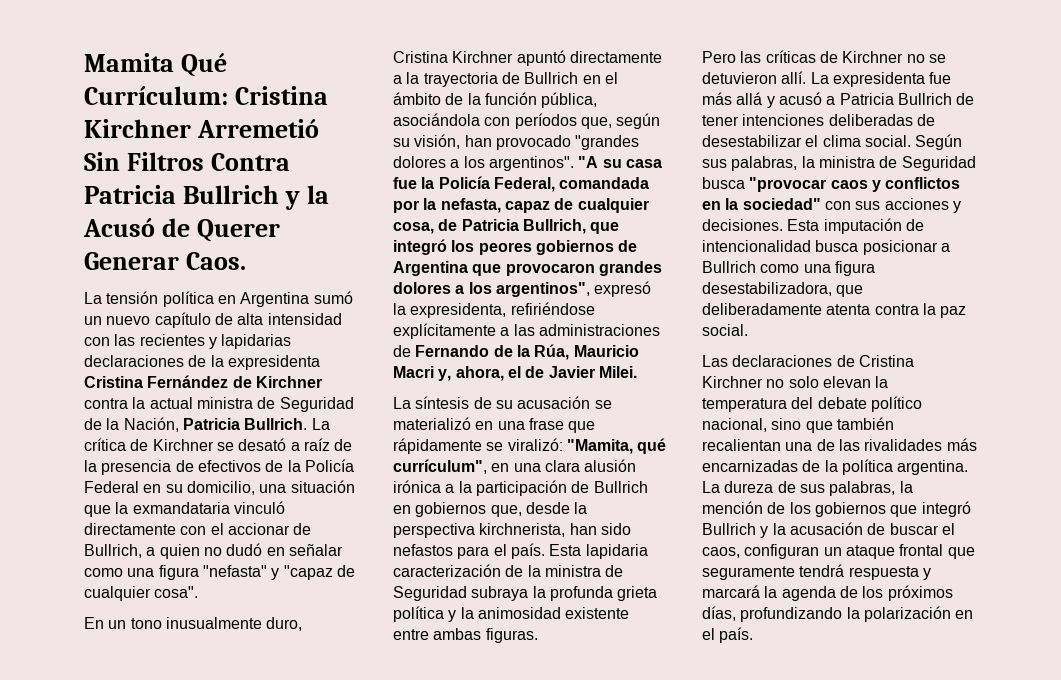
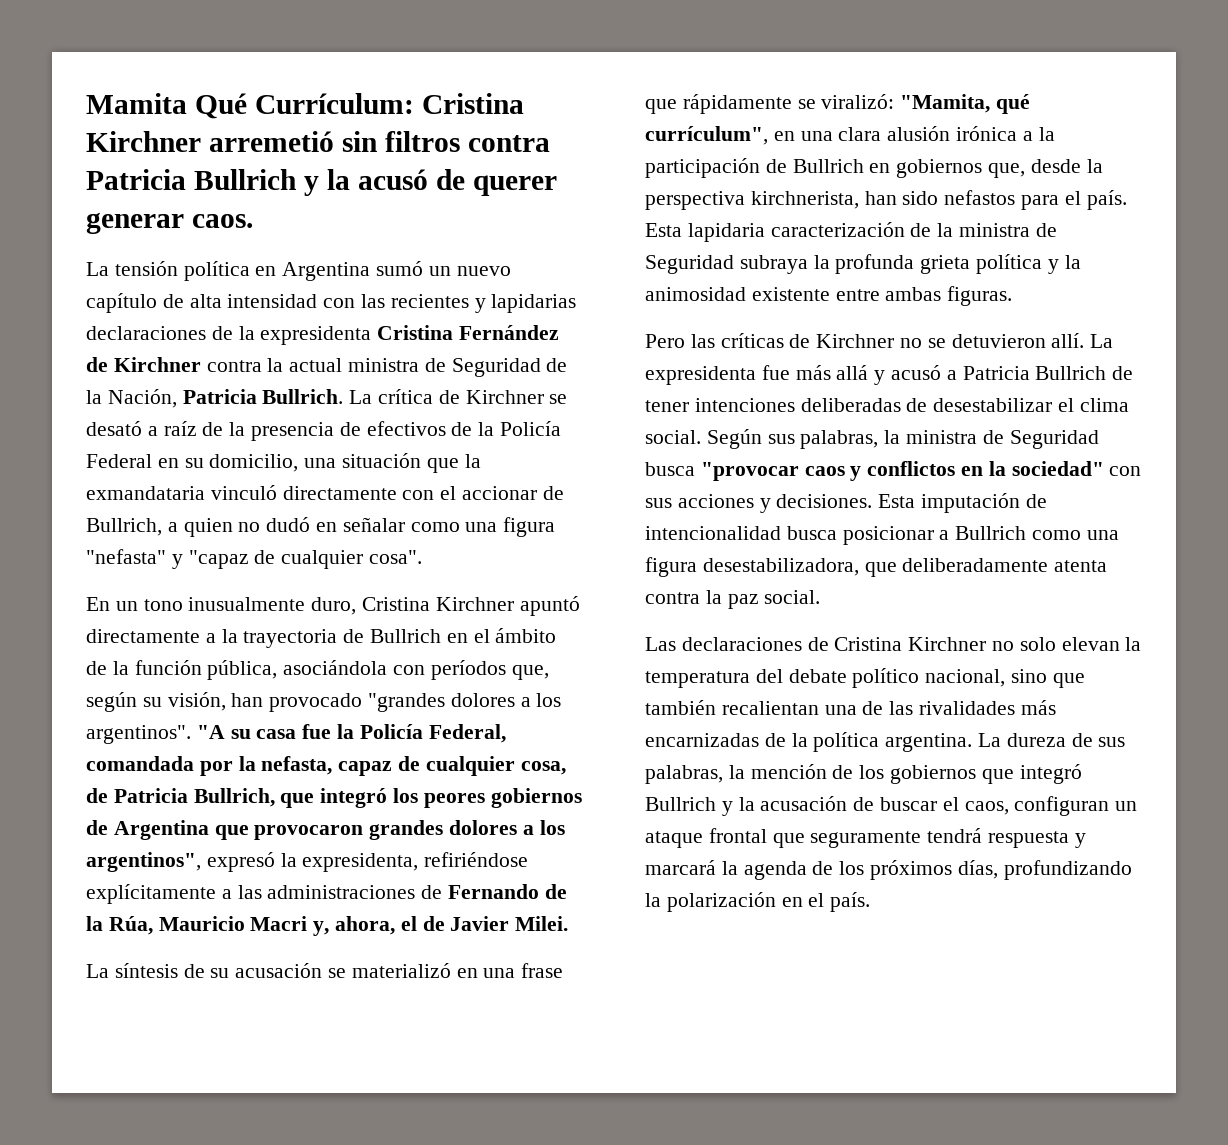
[196,119,319,138] [84,152,290,171] [84,185,329,210] [83,218,280,242] [84,252,246,270] Arremetió Sin Filtros Contra Patricia Bullrich y la Acusó de Querer Generar Caos. -> [208,131,550,152] [86,169,557,196] [86,212,253,234] arremetió sin filtros contra Patricia Bullrich y la acusó de querer generar caos.

